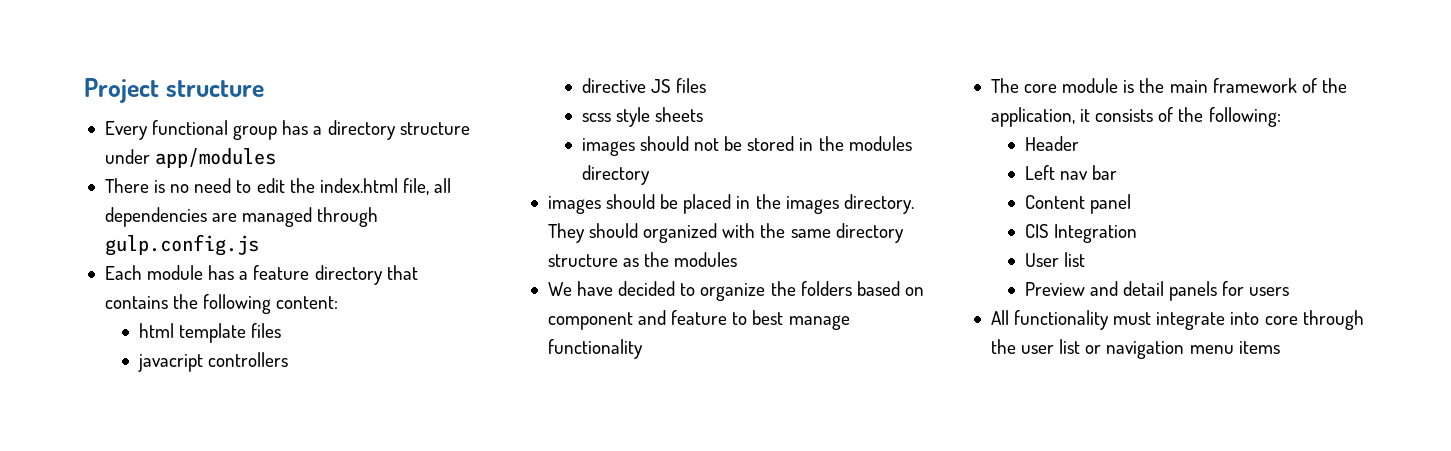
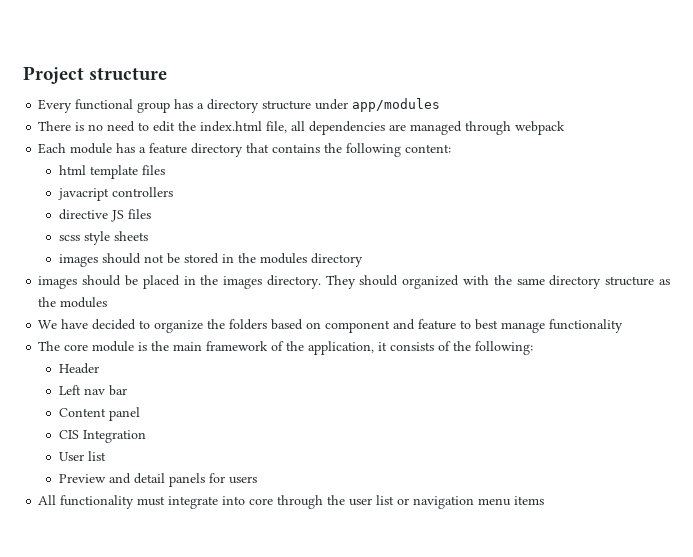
[104,234,259,256] gulp.config.js -> [515,121,566,135] webpack

